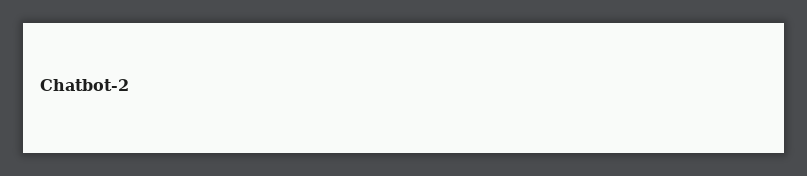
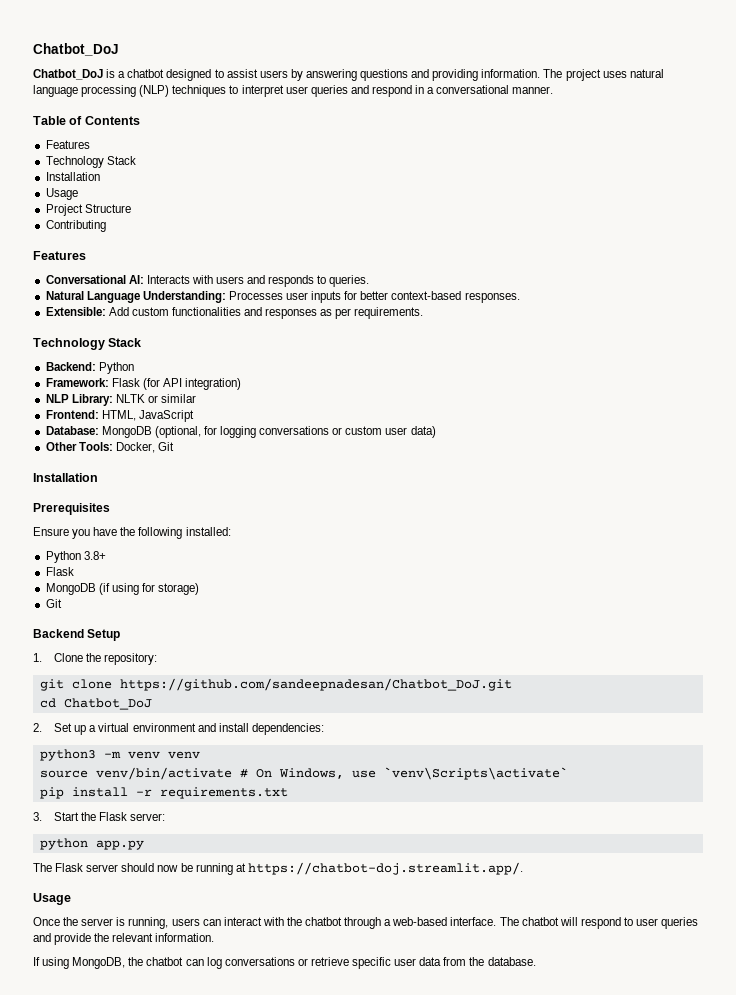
[40,79,129,91] Chatbot-2 -> [33,43,119,56] [33,69,664,81] [33,85,554,97] [33,116,140,125] [45,140,90,149] [45,156,136,168] [45,172,100,181] [45,188,78,200] [45,204,131,216] [45,220,106,232] [33,251,86,260] [45,275,370,287] [45,291,520,303] [45,307,424,319] [33,338,142,350] [45,362,134,374] [45,378,242,390] [45,394,197,406] [45,410,194,422] [45,426,436,438] [45,442,174,453] [33,473,98,482] [33,503,110,515] [33,527,231,539] [45,551,106,563] [45,567,74,576] [45,583,200,595] [45,599,62,608] [33,629,121,641] [33,653,158,665] [39,678,512,691] [39,698,152,710] [33,723,324,735] [39,749,200,761] [39,767,568,780] [39,787,288,799] [33,812,166,821] [39,838,144,850] [33,862,523,875] [33,893,71,905] [33,917,699,929] [33,933,215,945] [33,957,536,969] Chatbot_DoJ // Chatbot_DoJ is a chatbot designed to assist users by answering questions and providing information. The project uses natural language processing (NLP) techniques to interpret user queries and respond in a conversational manner. // Table of Contents // Features // Technology Stack // Installation // Usage // Project Structure // Contributing // Features // Conversational AI: Interacts with users and responds to queries. // Natural Language Understanding: Processes user inputs for better context-based responses. // Extensible: Add custom functionalities and responses as per requirements. // Technology Stack // Backend: Python // Framework: Flask (for API integration) // NLP Library: NLTK or similar // Frontend: HTML, JavaScript // Database: MongoDB (optional, for logging conversations or custom user data) // Other Tools: Docker, Git // Installation // Prerequisites // Ensure you have the following installed: // Python 3.8+ // Flask // MongoDB (if using for storage) // Git // Backend Setup // 1. Clone the repository: // git clone https://github.com/sandeepnadesan/Chatbot_DoJ.git // cd Chatbot_DoJ // 2. Set up a virtual environment and install dependencies: // python3 -m venv venv // source venv/bin/activate # On Windows, use `venv\Scripts\activate` // pip install -r requirements.txt // 3. Start the Flask server: // python app.py // The Flask server should now be running at https://chatbot-doj.streamlit.app/. // Usage // Once the server is running, users can interact with the chatbot through a web-based interface. The chatbot will respond to user queries and provide the relevant information. // If using MongoDB, the chatbot can log conversations or retrieve specific user data from the database.

